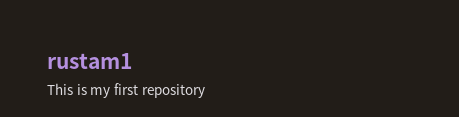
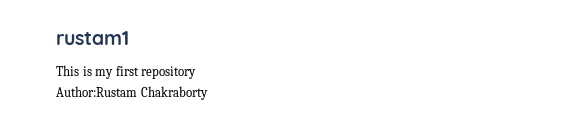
(205, 91) none -> [56,86,208,100] // Author:Rustam Chakraborty

